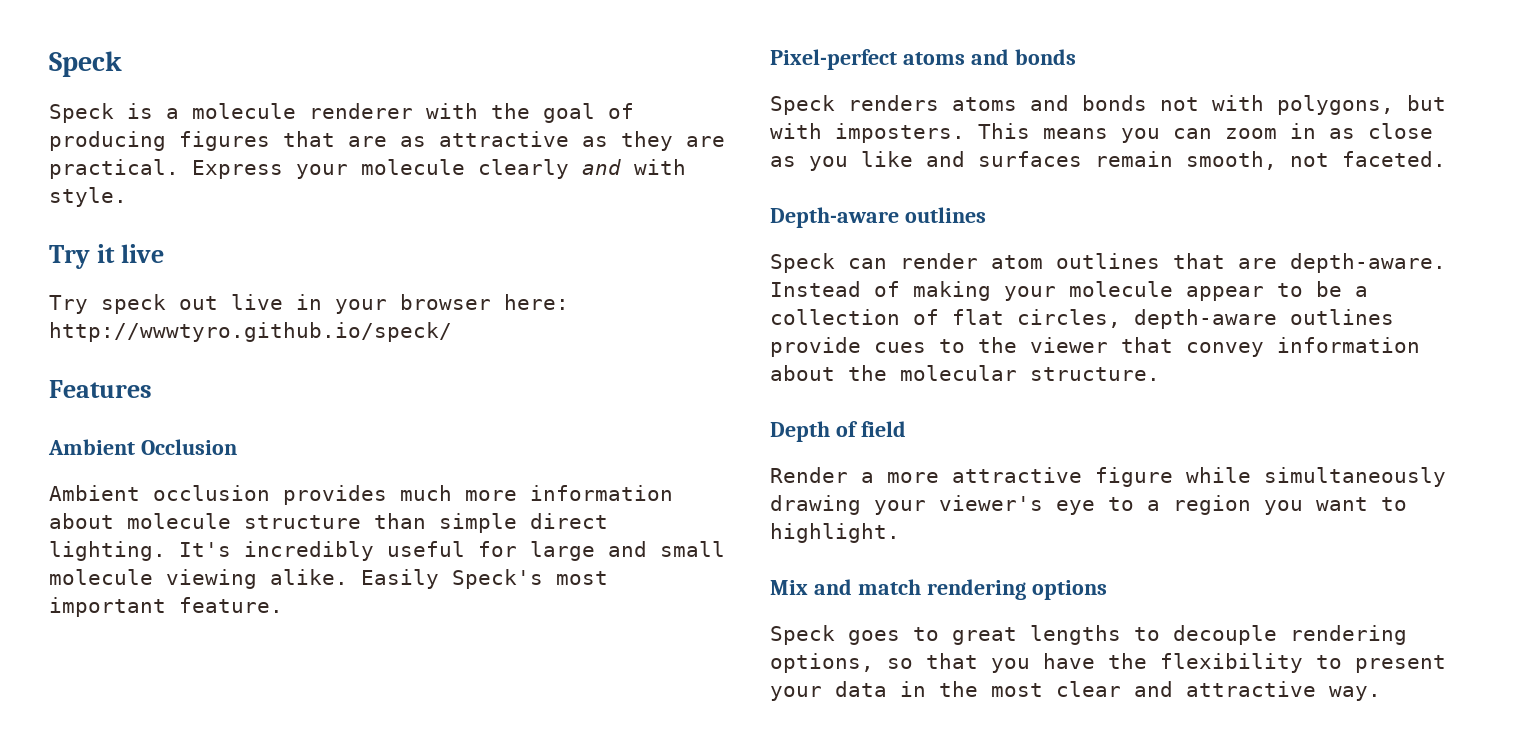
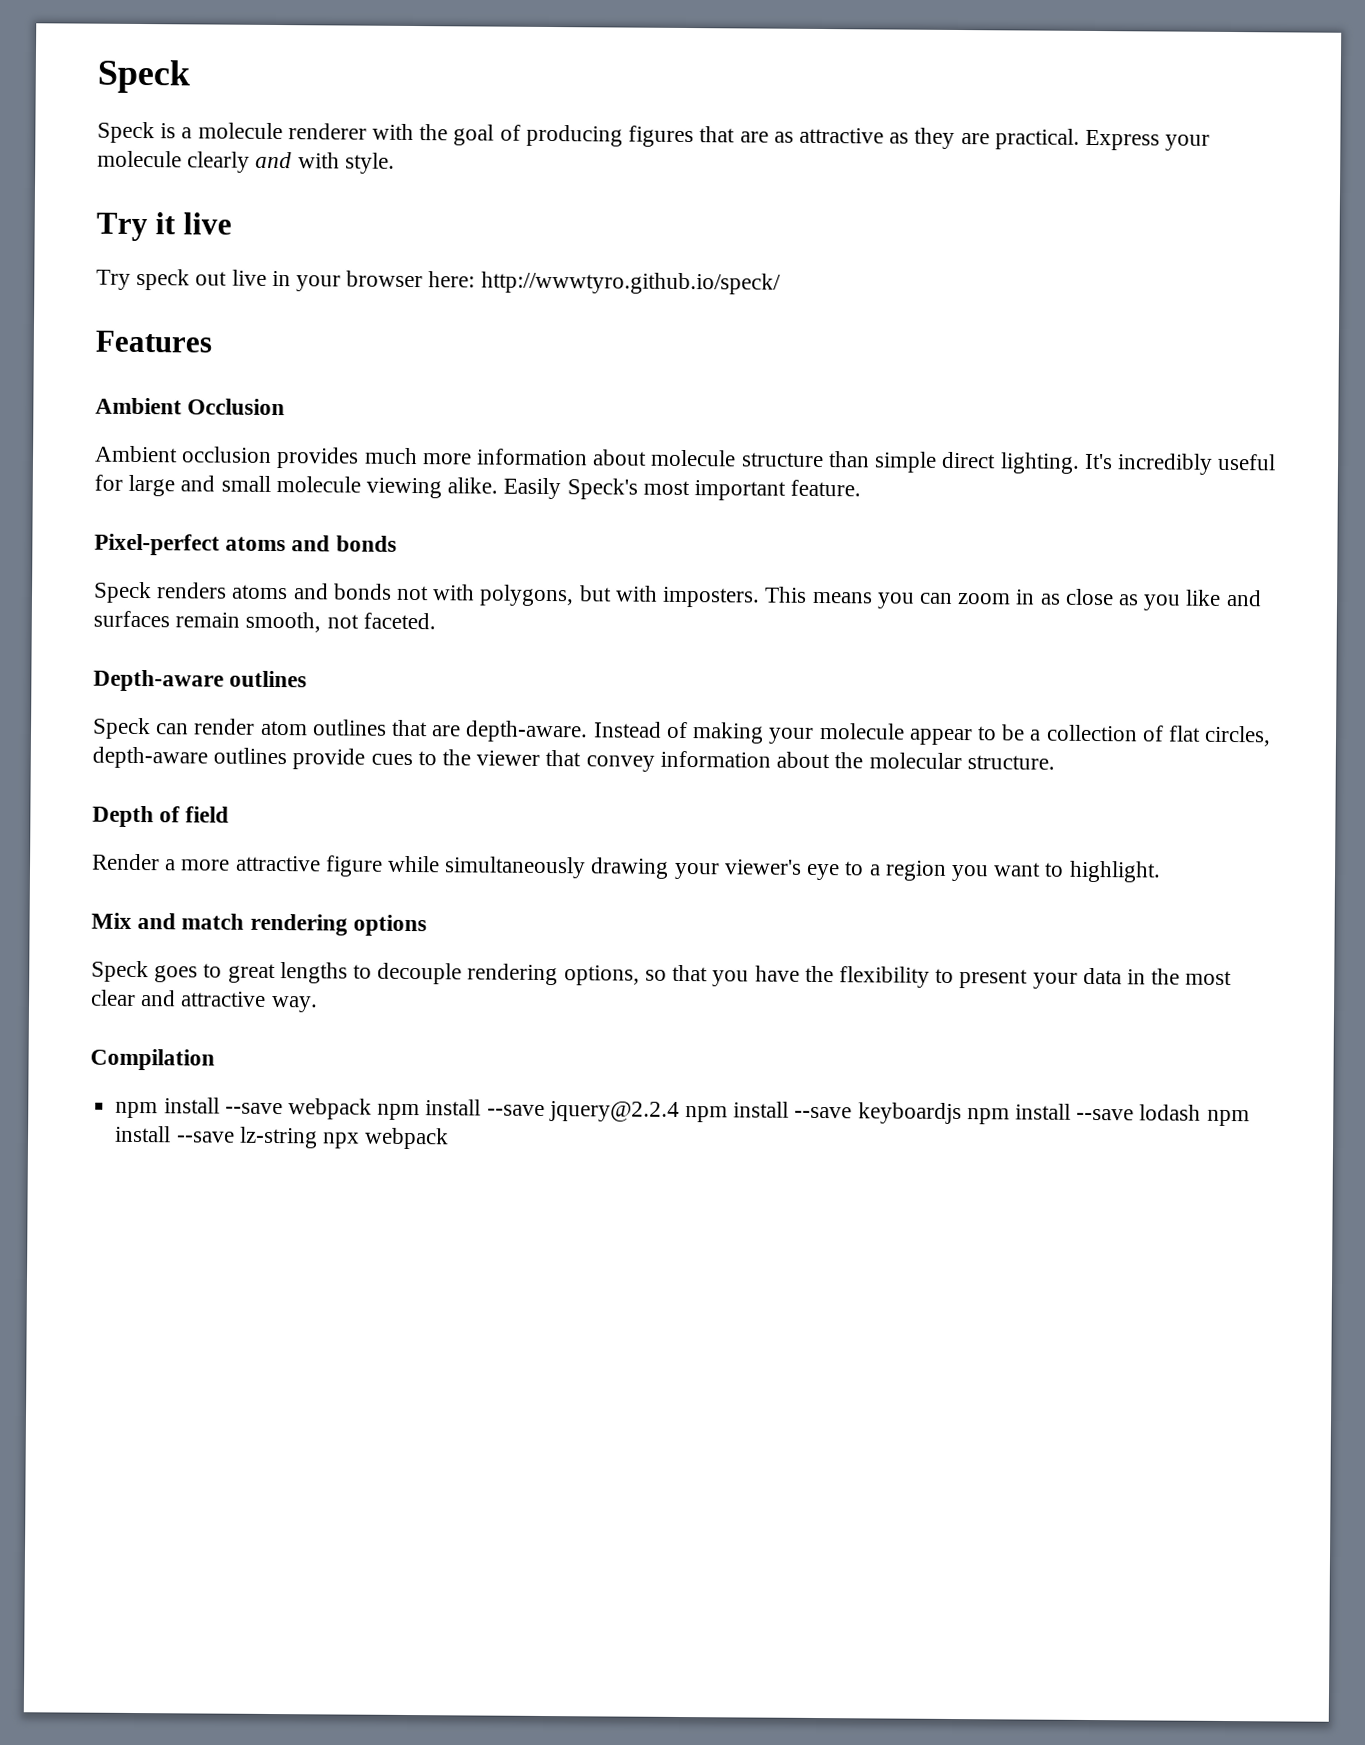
(1381, 693) none -> [90,1048,215,1071] [115,1097,1250,1127] [115,1125,450,1150] // Compilation // npm install --save webpack npm install --save jquery@2.2.4 npm install --save keyboardjs npm install --save lodash npm install --save lz-string npx webpack

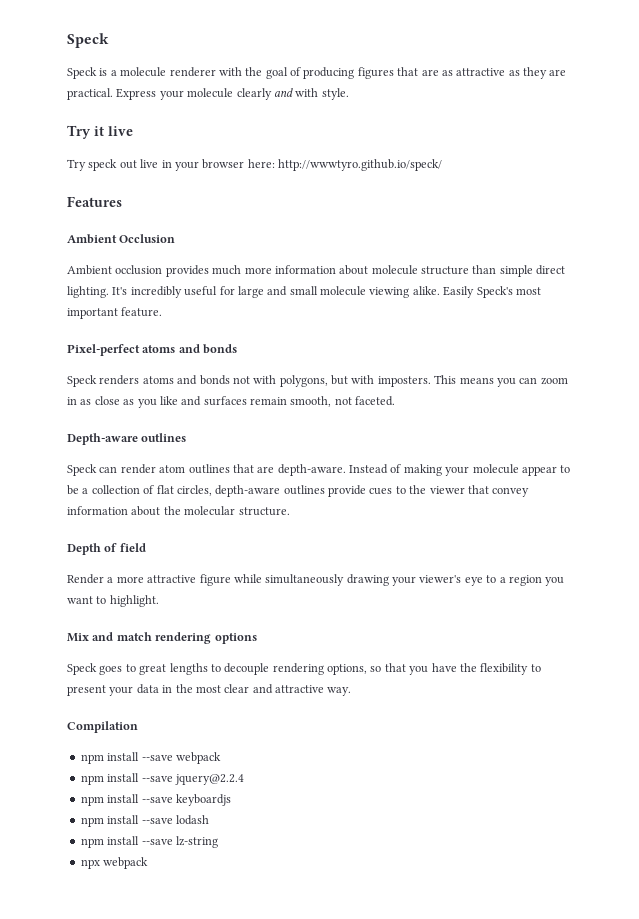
(372, 1109) none -> (221, 758) //
(680, 1111) none -> (244, 779) //
(962, 1113) none -> (231, 800) //
(1202, 1112) none -> (209, 820) //
(318, 1137) none -> (218, 842) //

